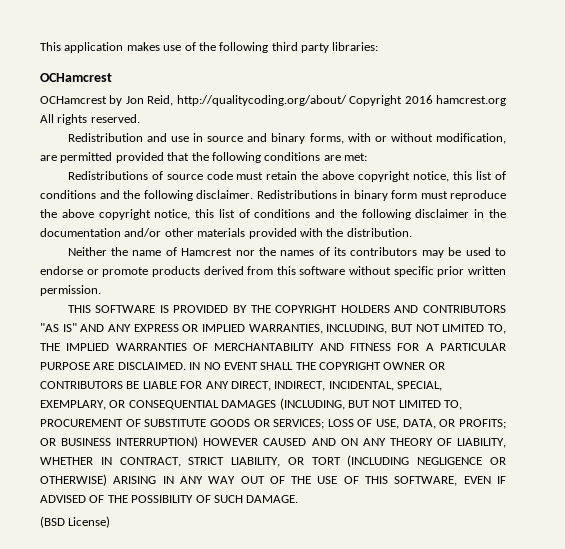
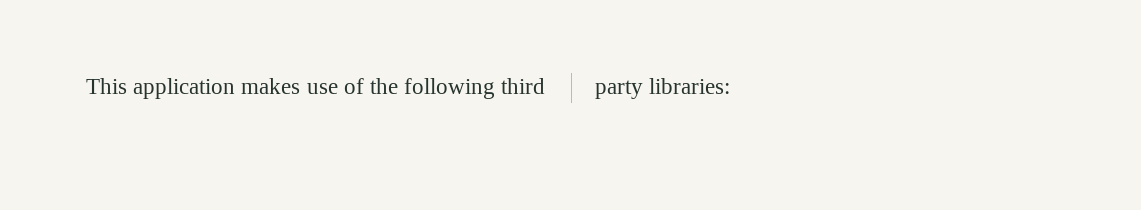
[40,73,112,82] [40,95,506,106] [40,114,140,125] [67,133,506,144] [40,152,367,163] [67,171,506,182] [40,190,506,201] [40,209,507,220] [40,228,412,239] [67,247,507,258] [40,266,506,277] [40,285,101,296] [67,305,506,313] [40,323,507,334] [40,343,506,351] [40,362,445,370] [40,381,442,391] [40,398,462,410] [40,419,506,429] [40,436,507,448] [40,455,506,467] [40,474,507,486] [40,495,299,503] [40,516,111,528] // OCHamcrest // OCHamcrest by Jon Reid, http://qualitycoding.org/about/ Copyright 2016 hamcrest.org All rights reserved. // Redistribution and use in source and binary forms, with or without modification, are permitted provided that the following conditions are met: // Redistributions of source code must retain the above copyright notice, this list of conditions and the following disclaimer. Redistributions in binary form must reproduce the above copyright notice, this list of conditions and the following disclaimer in the documentation and/or other materials provided with the distribution. // Neither the name of Hamcrest nor the names of its contributors may be used to endorse or promote products derived from this software without specific prior written permission. // THIS SOFTWARE IS PROVIDED BY THE COPYRIGHT HOLDERS AND CONTRIBUTORS "AS IS" AND ANY EXPRESS OR IMPLIED WARRANTIES, INCLUDING, BUT NOT LIMITED TO, THE IMPLIED WARRANTIES OF MERCHANTABILITY AND FITNESS FOR A PARTICULAR PURPOSE ARE DISCLAIMED. IN NO EVENT SHALL THE COPYRIGHT OWNER OR CONTRIBUTORS BE LIABLE FOR ANY DIRECT, INDIRECT, INCIDENTAL, SPECIAL, EXEMPLARY, OR CONSEQUENTIAL DAMAGES (INCLUDING, BUT NOT LIMITED TO, PROCUREMENT OF SUBSTITUTE GOODS OR SERVICES; LOSS OF USE, DATA, OR PROFITS; OR BUSINESS INTERRUPTION) HOWEVER CAUSED AND ON ANY THEORY OF LIABILITY, WHETHER IN CONTRACT, STRICT LIABILITY, OR TORT (INCLUDING NEGLIGENCE OR OTHERWISE) ARISING IN ANY WAY OUT OF THE USE OF THIS SOFTWARE, EVEN IF ADVISED OF THE POSSIBILITY OF SUCH DAMAGE. // (BSD License) -> (731, 86) none

